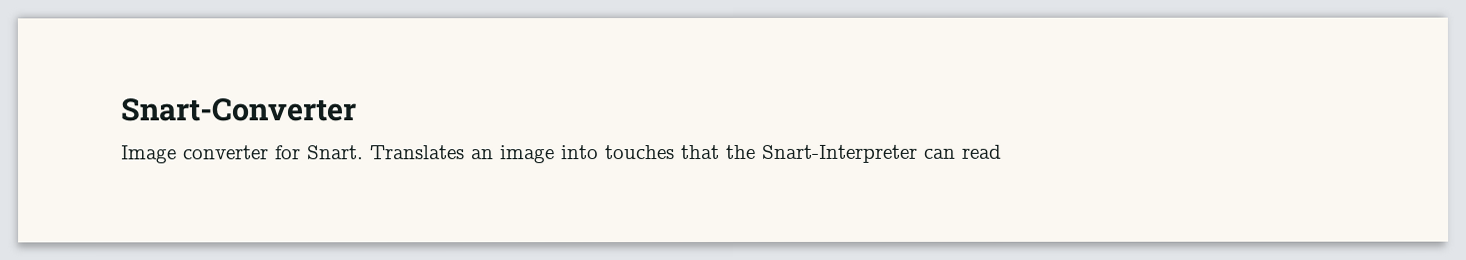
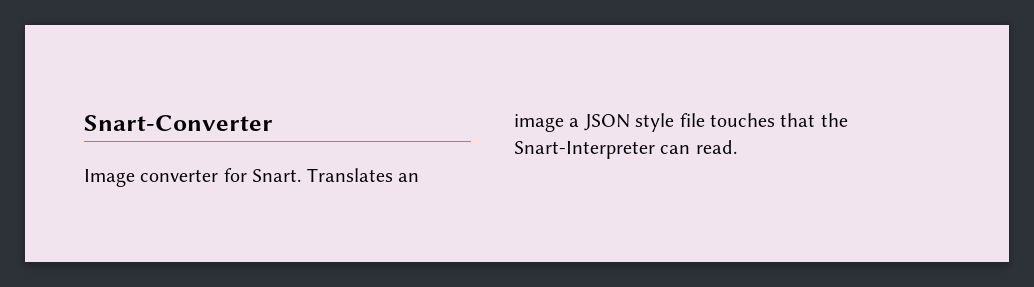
[561,145,599,160] into -> [569,113,705,132] a JSON style file
[962,144,1002,159] read -> [695,140,737,154] read.

